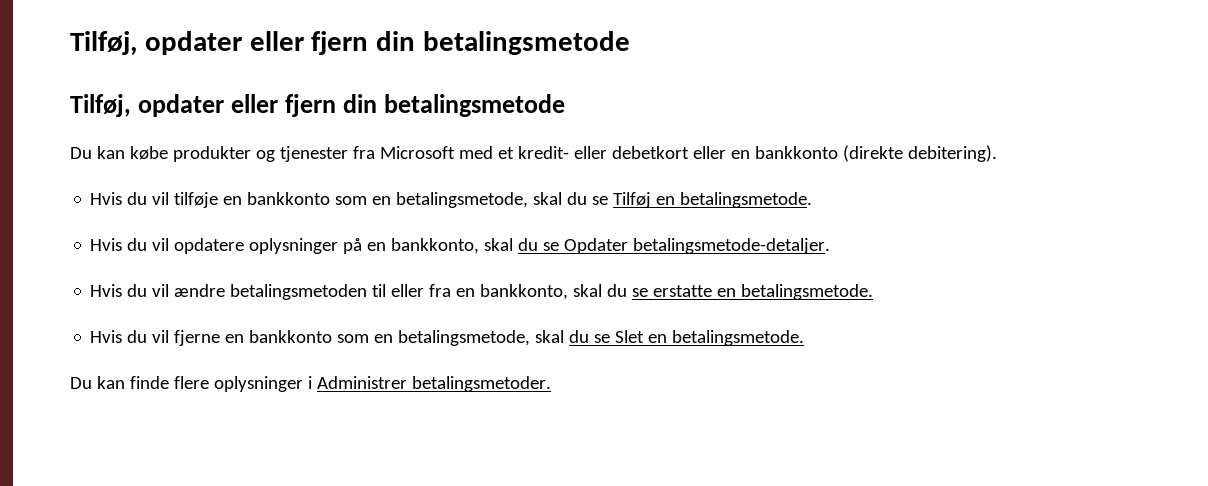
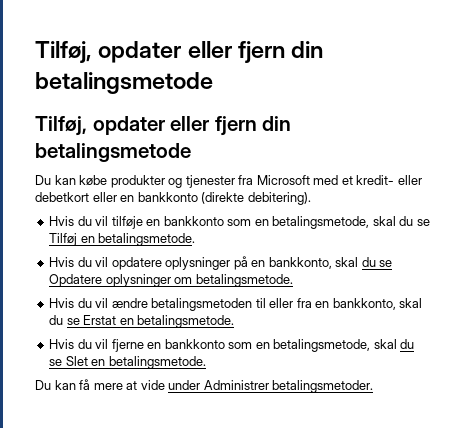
[564,238,831,254] Opdater betalingsmetode-detaljer. -> [49,274,293,287] Opdatere oplysninger om betalingsmetode.
[653,285,713,297] erstatte -> [83,315,117,325] Erstat
[129,376,312,392] finde flere oplysninger i -> [79,379,201,390] få mere at vide under

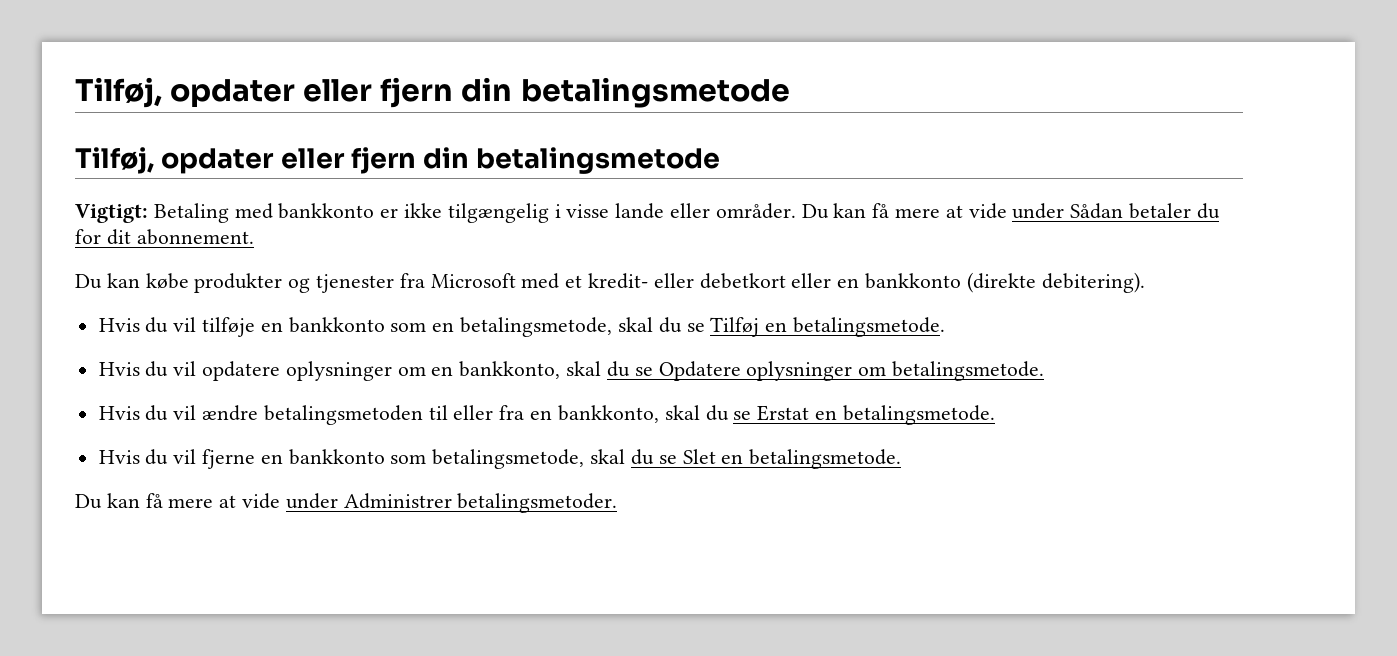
(191, 152) none -> [75,203,1220,223] [75,229,254,245] // Vigtigt: Betaling med bankkonto er ikke tilgængelig i visse lande eller områder. Du kan få mere at vide under Sådan betaler du for dit abonnement.
[233,256,248,270] på -> [397,366,426,376] om
[255,342,270,349] en -> (427, 459) none

